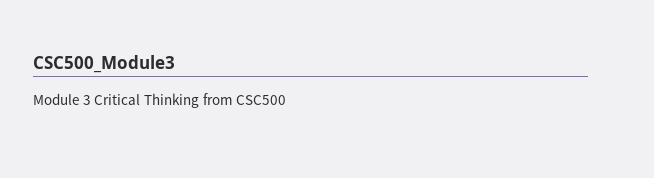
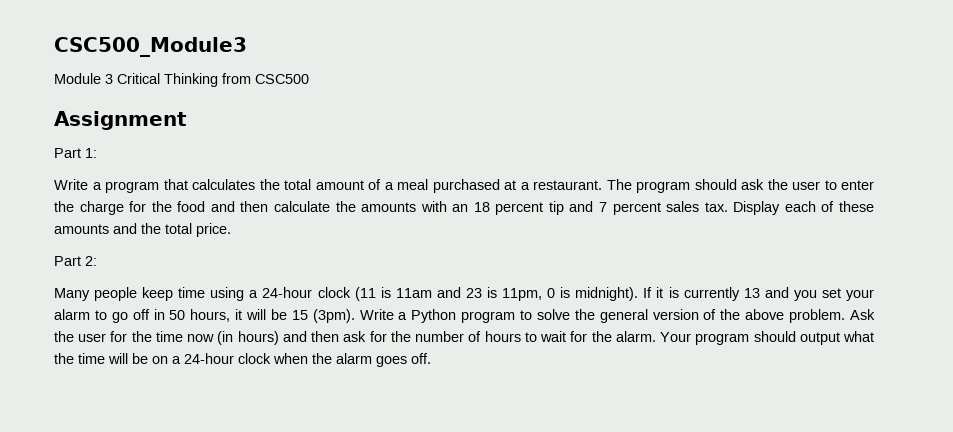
(287, 100) none -> [54,111,187,130] [54,148,97,158] [54,179,874,193] [54,201,875,215] [54,223,231,237] [54,256,97,266] [54,287,875,301] [54,309,875,323] [54,331,875,345] [54,353,431,367] // Assignment // Part 1: // Write a program that calculates the total amount of a meal purchased at a restaurant. The program should ask the user to enter the charge for the food and then calculate the amounts with an 18 percent tip and 7 percent sales tax. Display each of these amounts and the total price. // Part 2: // Many people keep time using a 24-hour clock (11 is 11am and 23 is 11pm, 0 is midnight). If it is currently 13 and you set your alarm to go off in 50 hours, it will be 15 (3pm). Write a Python program to solve the general version of the above problem. Ask the user for the time now (in hours) and then ask for the number of hours to wait for the alarm. Your program should output what the time will be on a 24-hour clock when the alarm goes off.

